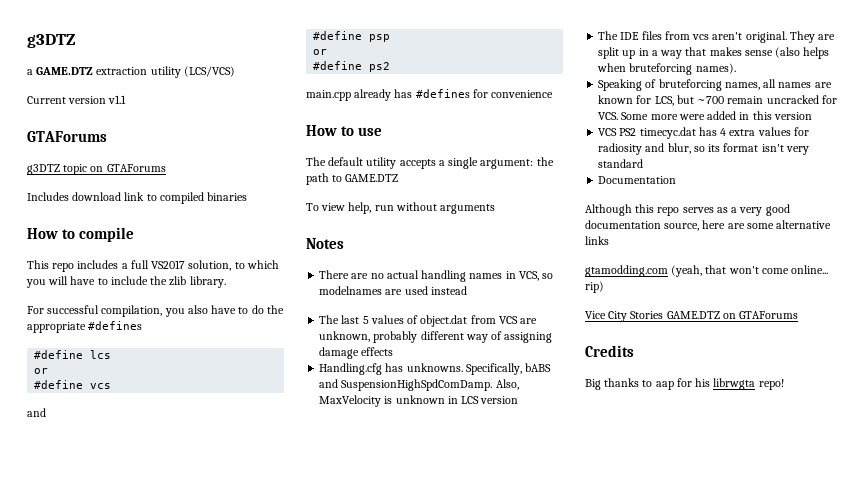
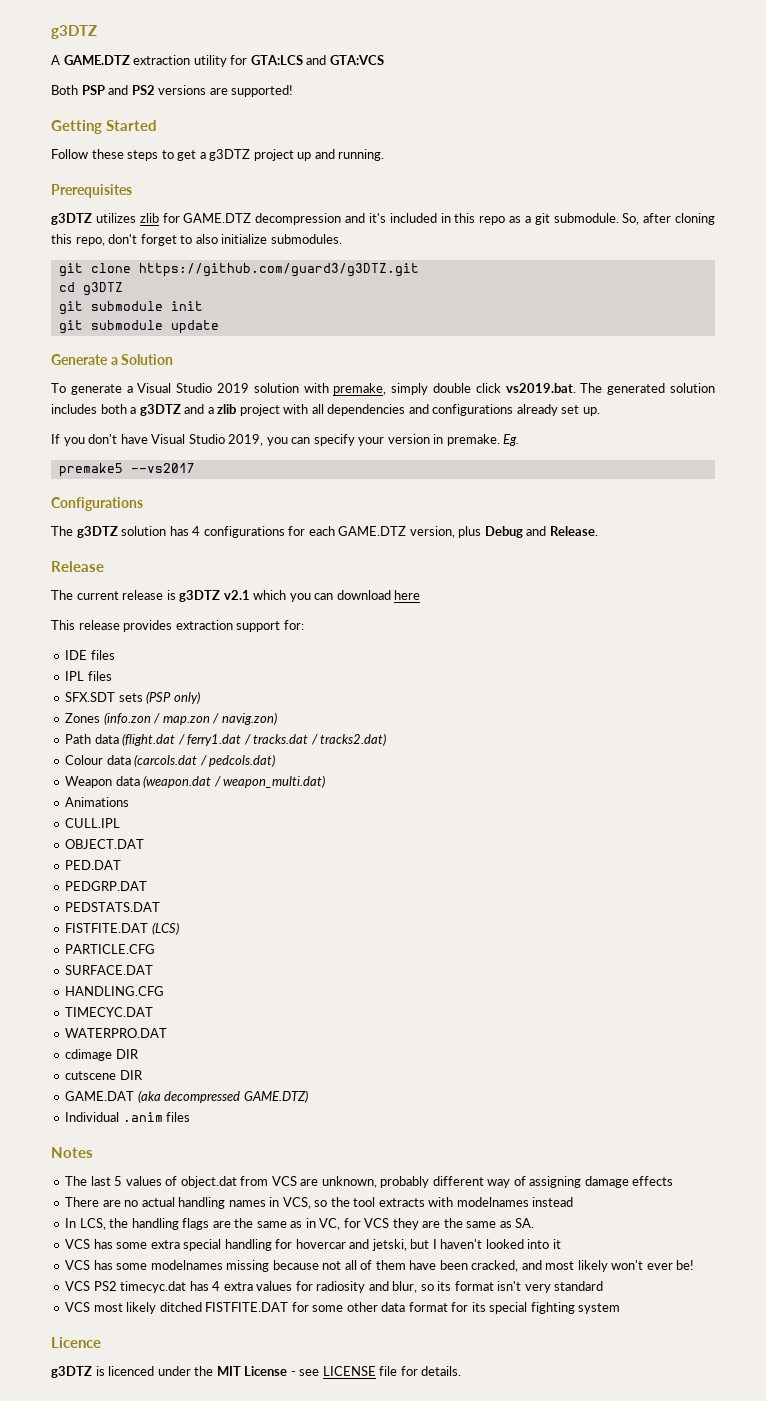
[27,34,76,48] [27,69,33,75] g3DTZ // a -> [51,25,97,39] [51,55,60,65] g3DTZ // A
[183,66,235,77] [27,95,127,104] [27,131,107,142] [27,164,166,175] [27,192,248,204] [27,227,135,242] [27,260,279,272] [26,276,226,288] [27,305,284,317] [27,321,143,333] [34,350,112,359] [34,368,49,374] [34,380,112,389] [27,408,46,417] [313,31,391,42] [313,49,328,55] [313,61,391,72] [306,89,554,101] [306,125,383,136] [306,157,554,169] [306,173,399,185] [306,202,496,214] [306,238,344,249] [319,270,554,282] [319,286,467,295] (LCS/VCS) // Current version v1.1 // GTAForums // g3DTZ topic on GTAForums // Includes download link to compiled binaries // How to compile // This repo includes a full VS2017 solution, to which you will have to include the zlib library. // For successful compilation, you also have to do the appropriate #defines // #define lcs // or // #define vcs // and // #define psp // or // #define ps2 // main.cpp already has #defines for convenience // How to use // The default utility accepts a single argument: the path to GAME.DTZ // To view help, run without arguments // Notes // There are no actual handling names in VCS, so modelnames are used instead -> [230,55,384,65] [51,85,294,97] [51,120,157,134] [51,149,385,161] [51,184,132,198] [51,213,715,225] [51,234,342,246] [58,263,419,277] [58,282,123,296] [58,301,203,315] [58,320,219,334] [51,354,174,365] [51,383,715,395] [51,404,600,416] [51,434,520,446] [58,463,195,477] [51,497,143,511] [51,526,598,538] [51,561,104,572] [51,590,421,602] [51,620,304,632] [65,650,115,660] [65,671,112,681] [65,691,200,704] [65,712,277,725] [65,733,387,746] [65,754,276,767] [65,775,326,788] [65,797,130,807] [65,818,121,828] [65,839,145,849] [65,860,122,870] [65,881,148,891] [65,902,161,912] [65,922,179,935] [65,944,156,954] [65,965,154,975] [65,986,165,996] [65,1007,154,1017] [65,1028,168,1038] [65,1049,139,1061] [65,1070,143,1080] [65,1090,308,1103] [65,1112,191,1122] [51,1147,93,1158] for GTA:LCS and GTA:VCS // Both PSP and PS2 versions are supported! // Getting Started // Follow these steps to get a g3DTZ project up and running. // Prerequisites // g3DTZ utilizes zlib for GAME.DTZ decompression and it's included in this repo as a git submodule. So, after cloning this repo, don't forget to also initialize submodules. // git clone https://github.com/guard3/g3DTZ.git // cd g3DTZ // git submodule init // git submodule update // Generate a Solution // To generate a Visual Studio 2019 solution with premake, simply double click vs2019.bat. The generated solution includes both a g3DTZ and a zlib project with all dependencies and configurations already set up. // If you don't have Visual Studio 2019, you can specify your version in premake. Eg. // premake5 --vs2017 // Configurations // The g3DTZ solution has 4 configurations for each GAME.DTZ version, plus Debug and Release. // Release // The current release is g3DTZ v2.1 which you can download here // This release provides extraction support for: // IDE files // IPL files // SFX.SDT sets (PSP only) // Zones (info.zon / map.zon / navig.zon) // Path data (flight.dat / ferry1.dat / tracks.dat / tracks2.dat) // Colour data (carcols.dat / pedcols.dat) // Weapon data (weapon.dat / weapon_multi.dat) // Animations // CULL.IPL // OBJECT.DAT // PED.DAT // PEDGRP.DAT // PEDSTATS.DAT // FISTFITE.DAT (LCS) // PARTICLE.CFG // SURFACE.DAT // HANDLING.CFG // TIMECYC.DAT // WATERPRO.DAT // cdimage DIR // cutscene DIR // GAME.DAT (aka decompressed GAME.DTZ) // Individual .anim files // Notes
[319,363,552,375] [319,379,519,391] [319,395,519,407] [598,31,836,43] [598,47,830,59] [597,63,736,75] [598,79,832,91] [598,95,837,106] [598,111,812,120] Handling.cfg has unknowns. Specifically, bABS and SuspensionHighSpdComDamp. Also, MaxVelocity is unknown in LCS version // The IDE files from vcs aren't original. They are split up in a way that makes sense (also helps when bruteforcing names). // Speaking of bruteforcing names, all names are known for LCS, but ~700 remain uncracked for VCS. Some more were added in this version -> [65,1197,574,1209] [65,1218,535,1230] [65,1239,561,1251] [65,1260,695,1272] There are no actual handling names in VCS, so the tool extracts with modelnames instead // In LCS, the handling flags are the same as in VC, for VCS they are the same as SA. // VCS has some extra special handling for hovercar and jetski, but I haven't looked into it // VCS has some modelnames missing because not all of them have been cracked, and most likely won't ever be!
[598,176,677,184] [585,204,790,216] [585,220,832,231] [585,236,609,245] [585,265,829,277] [585,281,604,293] [585,311,799,322] [585,345,634,357] [585,378,784,390] Documentation // Although this repo serves as a very good documentation source, here are some alternative links // gtamodding.com (yeah, that won't come online... rip) // Vice City Stories GAME.DTZ on GTAForums // Credits // Big thanks to aap for his librwgta repo! -> [65,1302,621,1314] [51,1337,101,1348] [51,1366,462,1378] VCS most likely ditched FISTFITE.DAT for some other data format for its special fighting system // Licence // g3DTZ is licenced under the MIT License - see LICENSE file for details.

